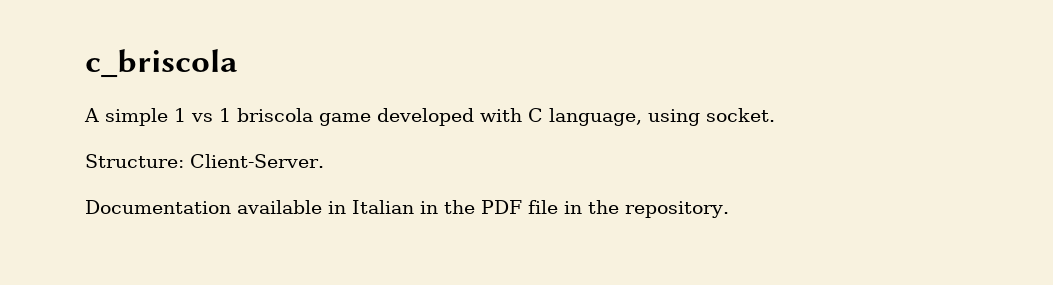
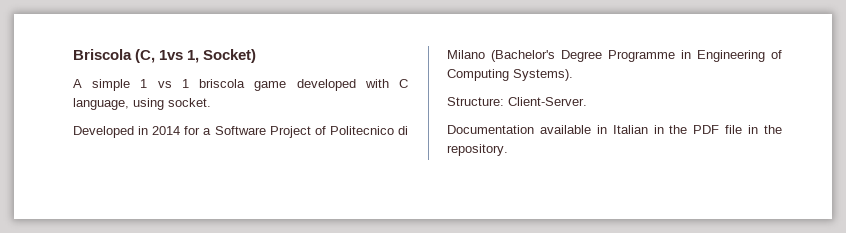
[85,49,237,78] c_briscola -> [73,49,257,63] Briscola (C, 1vs 1, Socket)
(775, 115) none -> [73,126,408,138] [447,50,782,62] [447,69,573,81] // Developed in 2014 for a Software Project of Politecnico di Milano (Bachelor's Degree Programme in Engineering of Computing Systems).

